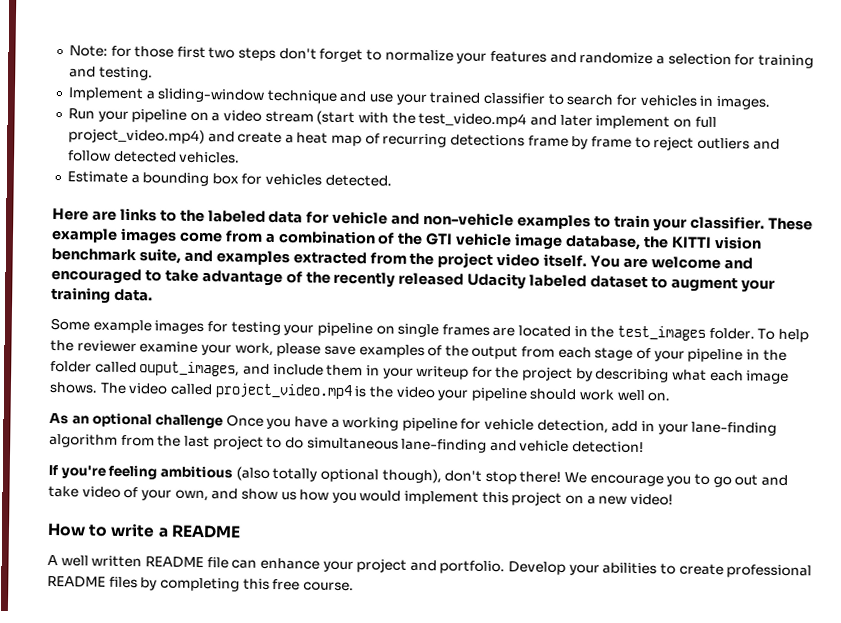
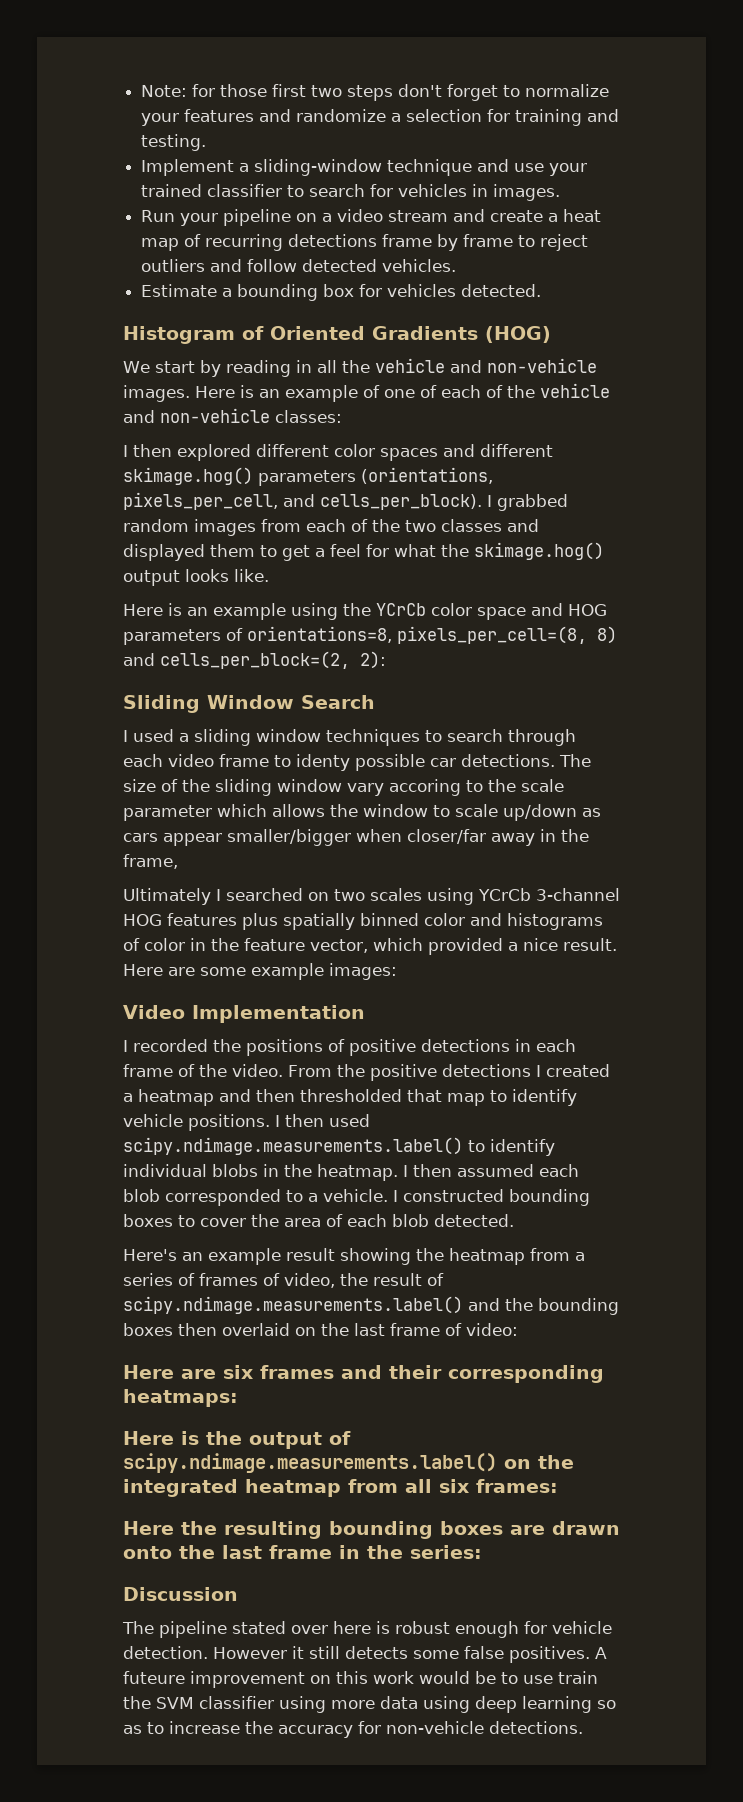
[316,110,717,130] [67,128,205,145] (start with the test_video.mp4 and later implement on full project_video.mp4) -> (449, 216) none
[52,207,813,232] [51,227,762,250] [51,247,753,270] [51,267,775,293] [51,286,153,304] [50,317,809,343] [50,339,787,363] [50,360,790,385] [49,381,671,402] [49,412,778,436] [49,433,645,454] [48,464,788,488] [48,485,673,506] [47,522,241,539] [47,554,813,579] [47,575,354,592] Here are links to the labeled data for vehicle and non-vehicle examples to train your classifier. These example images come from a combination of the GTI vehicle image database, the KITTI vision benchmark suite, and examples extracted from the project video itself. You are welcome and encouraged to take advantage of the recently released Udacity labeled dataset to augment your training data. // Some example images for testing your pipeline on single frames are located in the test_images folder. To help the reviewer examine your work, please save examples of the output from each stage of your pipeline in the folder called ouput_images, and include them in your writeup for the project by describing what each image shows. The video called project_video.mp4 is the video your pipeline should work well on. // As an optional challenge Once you have a working pipeline for vehicle detection, add in your lane-finding algorithm from the last project to do simultaneous lane-finding and vehicle detection! // If you're feeling ambitious (also totally optional though), don't stop there! We encourage you to go out and take video of your own, and show us how you would implement this project on a new video! // How to write a README // A well written README file can enhance your project and portfolio. Develop your abilities to create professional README files by completing this free course. -> [123,326,551,344] [123,358,597,377] [123,383,610,402] [123,408,342,423] [123,444,553,461] [123,467,493,486] [123,492,568,511] [123,519,539,536] [123,542,604,561] [123,569,269,586] [123,603,607,620] [123,626,617,645] [123,651,386,669] [123,695,375,713] [123,729,576,746] [123,754,591,771] [123,779,564,796] [123,804,601,821] [123,829,589,846] [123,854,178,869] [123,888,620,905] [123,913,603,930] [123,938,617,955] [123,963,397,980] [123,1005,365,1023] [123,1039,576,1056] [123,1064,610,1081] [123,1089,577,1106] [123,1114,370,1131] [123,1137,555,1156] [123,1164,579,1181] [123,1189,590,1206] [123,1214,514,1227] [123,1248,585,1265] [123,1273,444,1288] [123,1296,619,1315] [123,1323,518,1336] [123,1365,604,1383] [123,1389,238,1407] [123,1431,351,1449] [123,1453,574,1473] [123,1479,558,1497] [123,1521,620,1539] [123,1545,482,1559] [123,1587,238,1601] [122,1621,612,1638] [123,1646,607,1663] [123,1671,598,1688] [123,1696,616,1713] [123,1721,583,1738] Histogram of Oriented Gradients (HOG) // We start by reading in all the vehicle and non-vehicle images. Here is an example of one of each of the vehicle and non-vehicle classes: // I then explored different color spaces and different skimage.hog() parameters (orientations, pixels_per_cell, and cells_per_block). I grabbed random images from each of the two classes and displayed them to get a feel for what the skimage.hog() output looks like. // Here is an example using the YCrCb color space and HOG parameters of orientations=8, pixels_per_cell=(8, 8) and cells_per_block=(2, 2): // Sliding Window Search // I used a sliding window techniques to search through each video frame to identy possible car detections. The size of the sliding window vary accoring to the scale parameter which allows the window to scale up/down as cars appear smaller/bigger when closer/far away in the frame, // Ultimately I searched on two scales using YCrCb 3-channel HOG features plus spatially binned color and histograms of color in the feature vector, which provided a nice result. Here are some example images: // Video Implementation // I recorded the positions of positive detections in each frame of the video. From the positive detections I created a heatmap and then thresholded that map to identify vehicle positions. I then used scipy.ndimage.measurements.label() to identify individual blobs in the heatmap. I then assumed each blob corresponded to a vehicle. I constructed bounding boxes to cover the area of each blob detected. // Here's an example result showing the heatmap from a series of frames of video, the result of scipy.ndimage.measurements.label() and the bounding boxes then overlaid on the last frame of video: // Here are six frames and their corresponding heatmaps: // Here is the output of scipy.ndimage.measurements.label() on the integrated heatmap from all six frames: // Here the resulting bounding boxes are drawn onto the last frame in the series: // Discussion // The pipeline stated over here is robust enough for vehicle detection. However it still detects some false positives. A futeure improvement on this work would be to use train the SVM classifier using more data using deep learning so as to increase the accuracy for non-vehicle detections.

